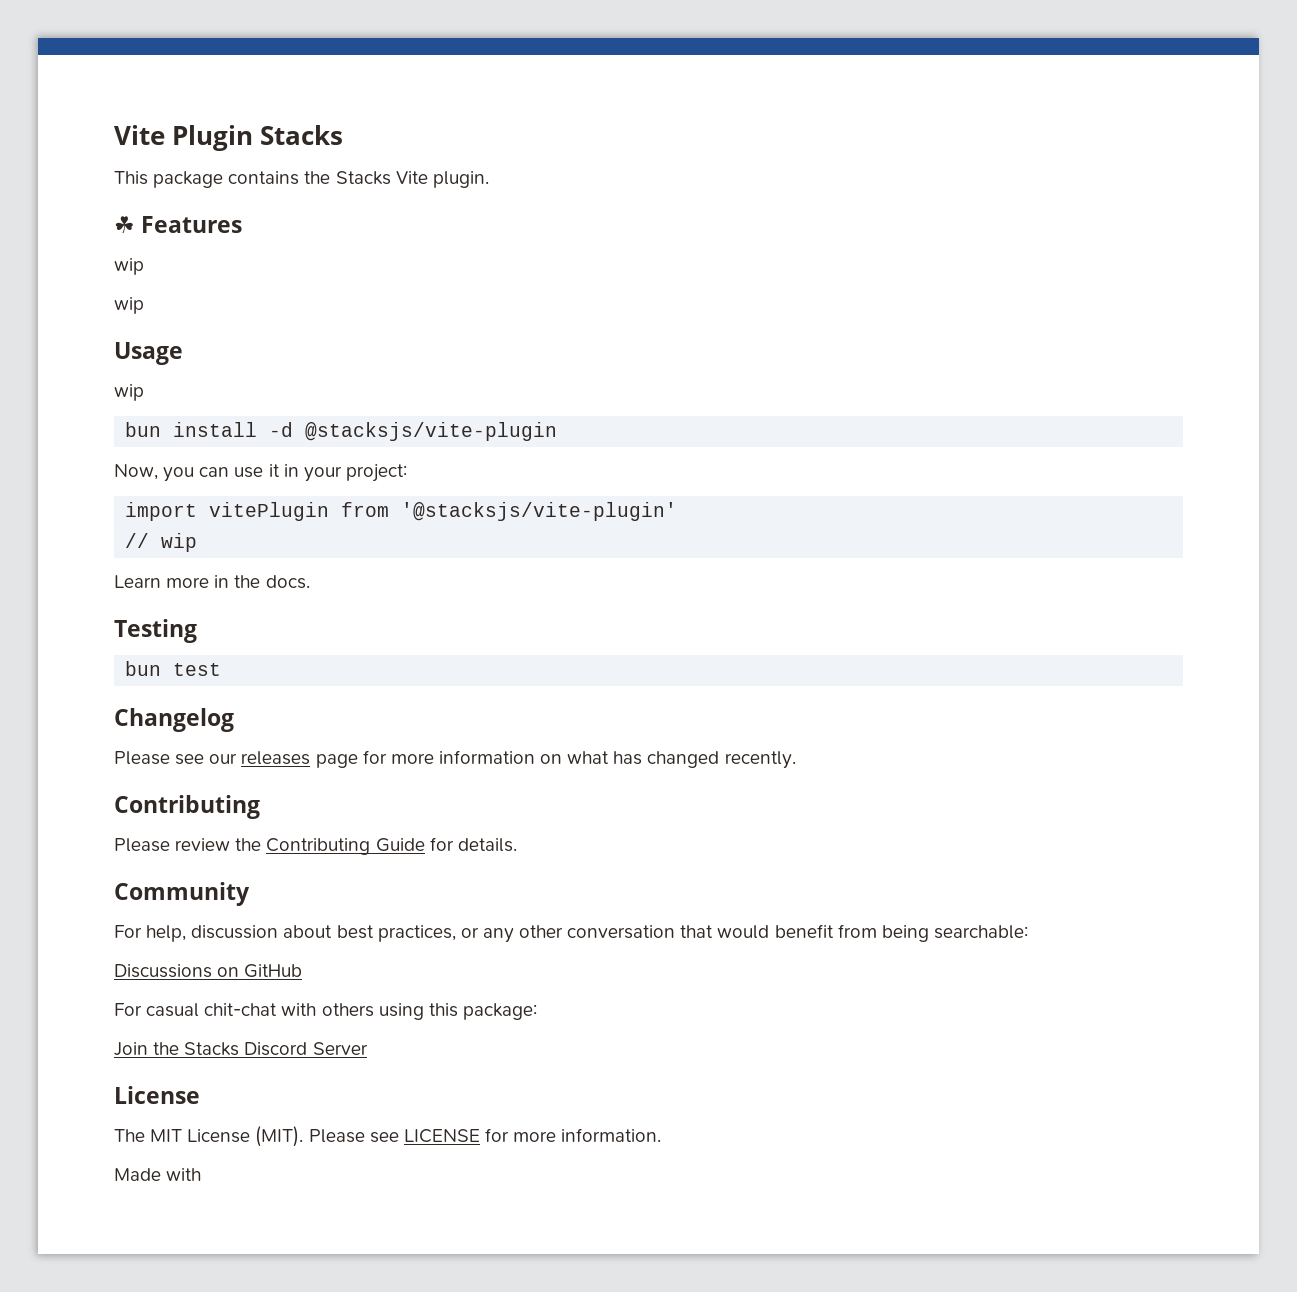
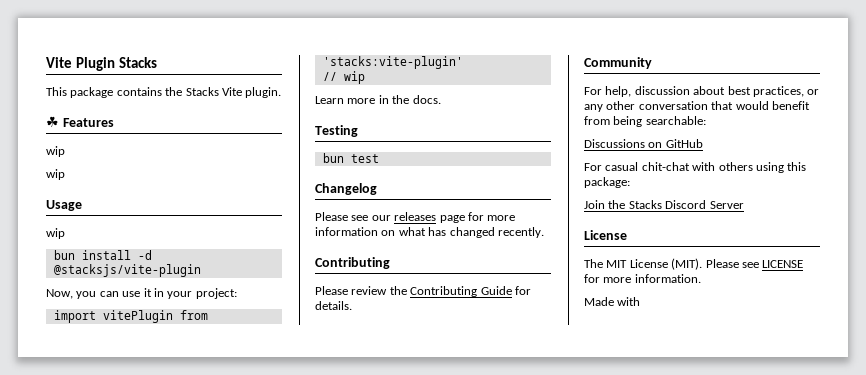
[401,502,678,521] '@stacksjs/vite-plugin' -> [322,56,463,69] 'stacks:vite-plugin'

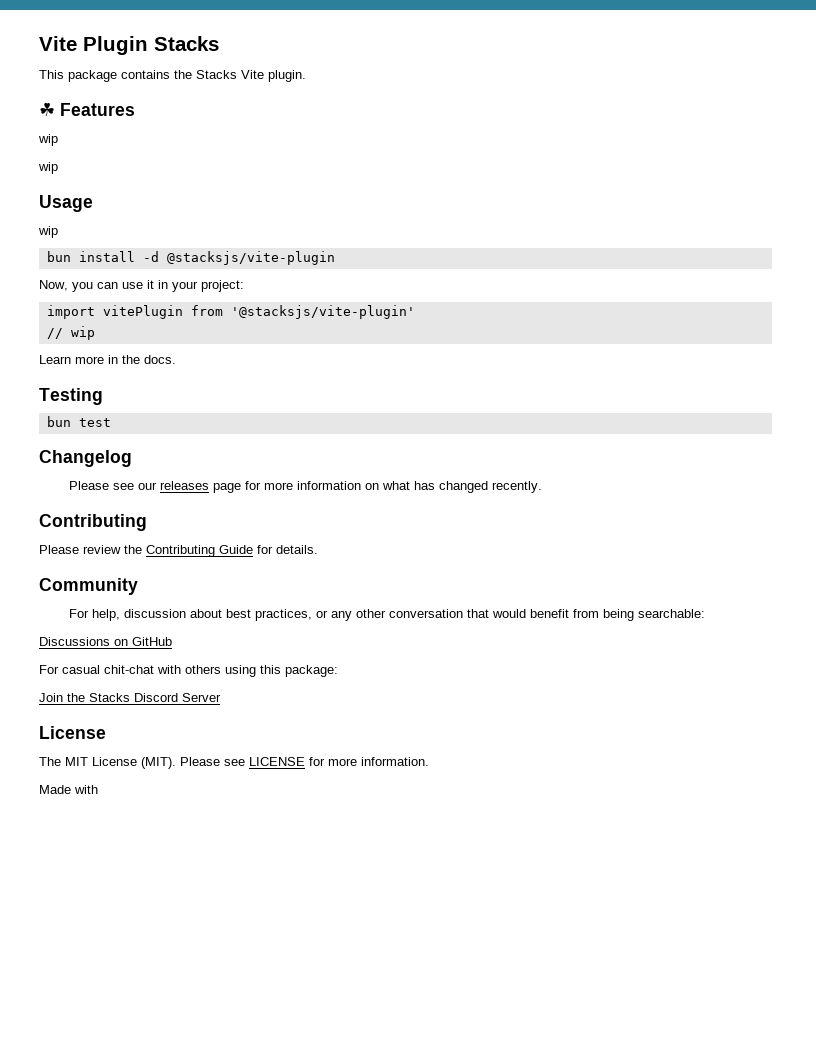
[322,56,463,69] 'stacks:vite-plugin' -> [230,305,415,319] '@stacksjs/vite-plugin'

